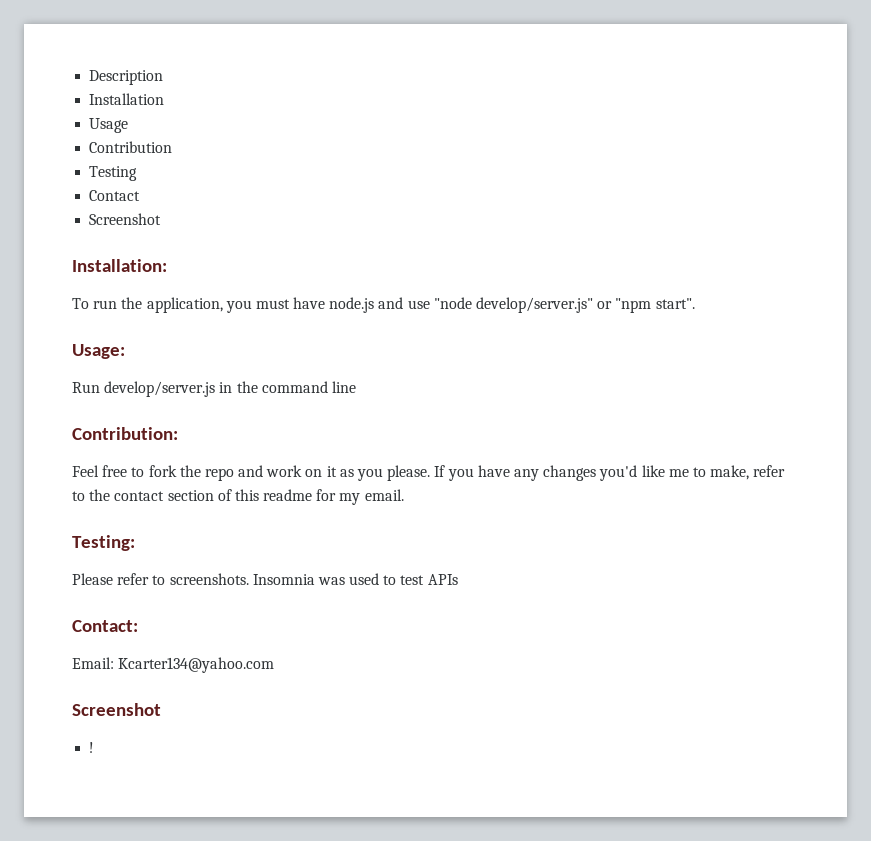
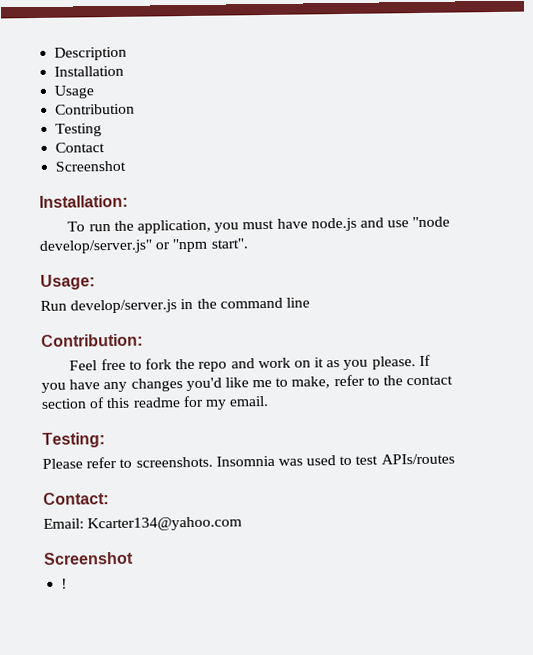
[427,574,458,585] APIs -> [380,453,455,465] APIs/routes

